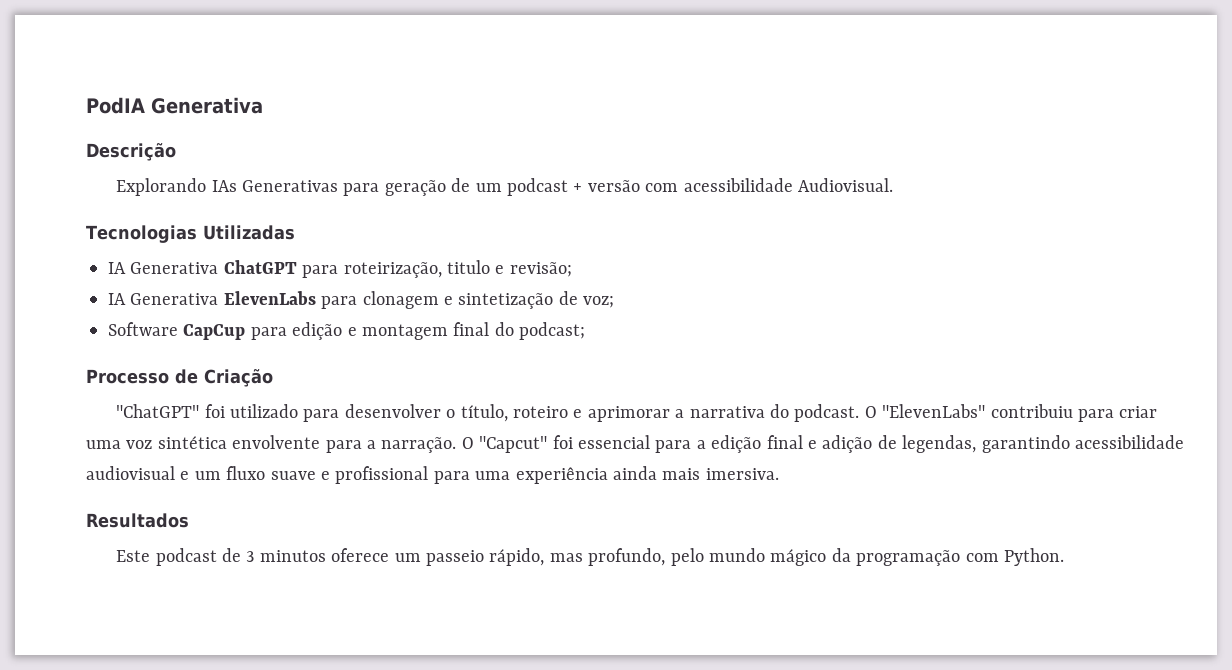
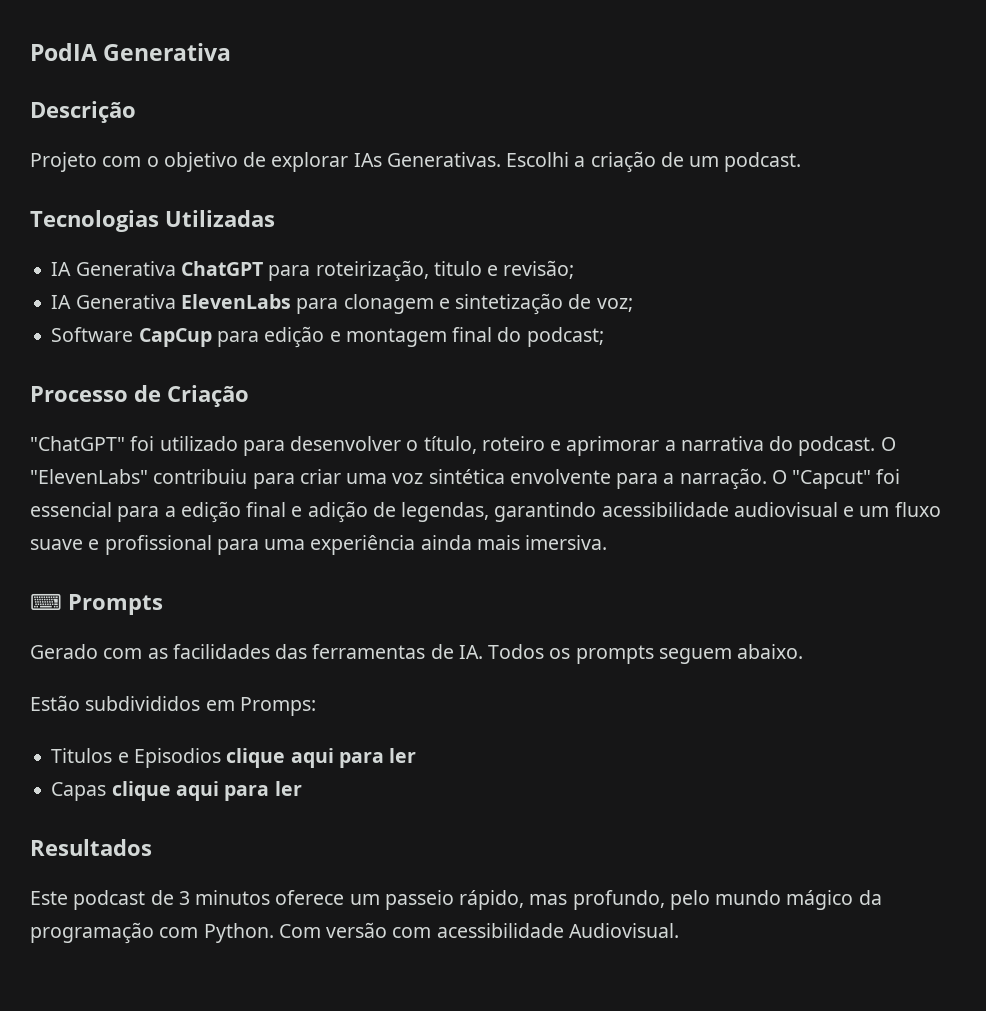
[116,178,893,196] Explorando IAs Generativas para geração de um podcast + versão com acessibilidade Audiovisual. -> [30,151,802,173] Projeto com o objetivo de explorar IAs Generativas. Escolhi a criação de um podcast.
(779, 474) none -> [30,593,163,615] [30,644,804,664] [30,695,316,716] [51,748,417,768] [51,781,302,801] // ⌨ Prompts // Gerado com as facilidades das ferramentas de IA. Todos os prompts seguem abaixo. // Estão subdivididos em Promps: // Titulos e Episodios clique aqui para ler // Capas clique aqui para ler
(1064, 557) none -> [278,922,679,938] Com versão com acessibilidade Audiovisual.

